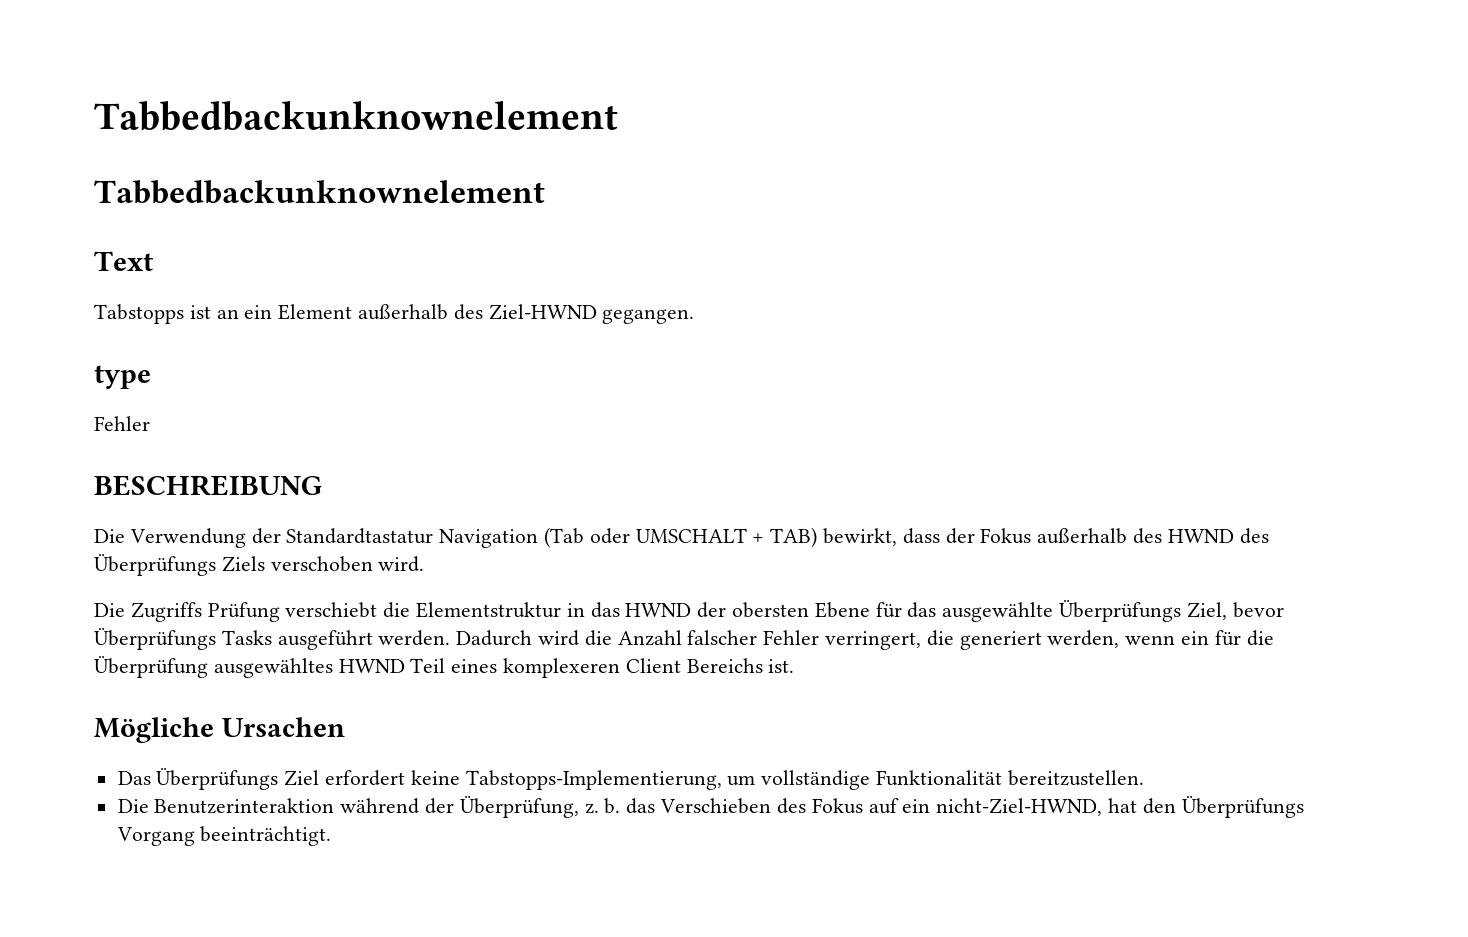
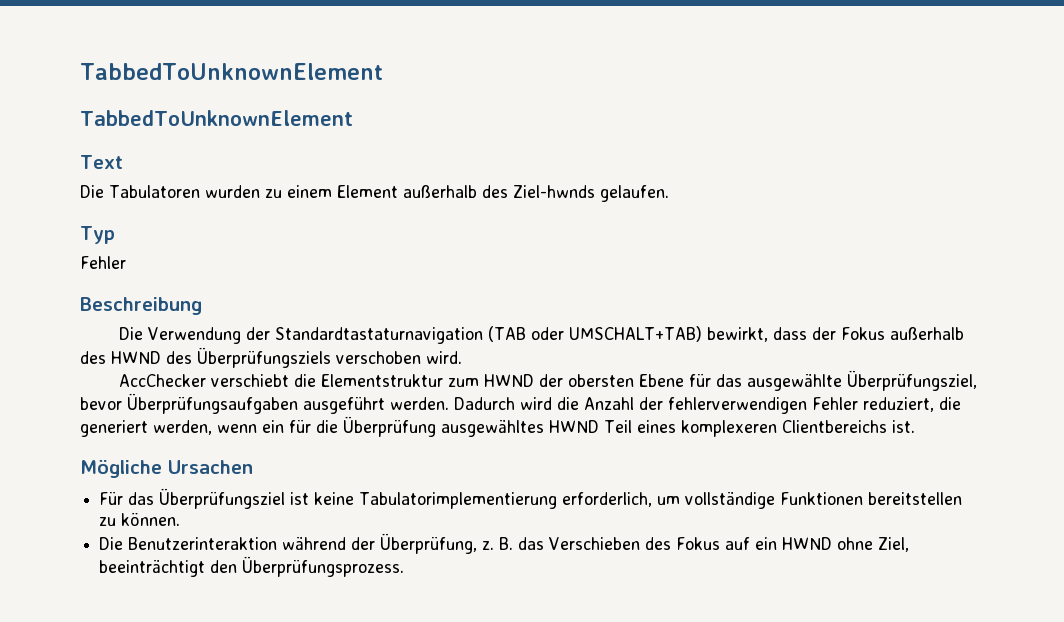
[94,101,618,131] [94,180,545,204] Tabbedbackunknownelement // Tabbedbackunknownelement -> [80,63,383,80] [80,110,353,126] TabbedToUnknownElement // TabbedToUnknownElement
[94,304,695,324] [94,365,151,389] Tabstopps ist an ein Element außerhalb des Ziel-HWND gegangen. // type -> [80,185,669,202] [80,226,115,244] Die Tabulatoren wurden zu einem Element außerhalb des Ziel-hwnds gelaufen. // Typ
[94,475,322,496] BESCHREIBUNG -> [80,297,202,315] Beschreibung
[286,527,818,548] Standardtastatur Navigation (Tab oder UMSCHALT + TAB) -> [274,326,702,344] Standardtastaturnavigation (TAB oder UMSCHALT+TAB)
[94,554,265,576] Überprüfungs Ziels -> [197,347,331,368] Überprüfungsziels
[94,602,280,622] Die Zugriffs Prüfung -> [118,374,206,387] AccChecker
[566,602,620,618] in das -> [447,378,479,387] zum
[1059,600,1284,622] [94,628,272,650] Überprüfungs Ziel, bevor Überprüfungs Tasks -> [846,370,977,391] [80,393,298,414] Überprüfungsziel, bevor Überprüfungsaufgaben
[687,630,922,650] falscher Fehler verringert, -> [639,397,934,414] der fehlerverwendigen Fehler reduziert,
[625,658,763,673] Client Bereichs -> [781,420,887,433] Clientbereichs
[117,768,1144,790] Das Überprüfungs Ziel erfordert keine Tabstopps-Implementierung, um vollständige Funktionalität bereitzustellen. -> [99,488,963,509] [99,512,181,526] Für das Überprüfungsziel ist keine Tabulatorimplementierung erforderlich, um vollständige Funktionen bereitstellen zu können.
[604,798,621,814] b. -> [499,537,514,550] B.
[936,796,1304,818] [116,826,332,846] nicht-Ziel-HWND, hat den Überprüfungs Vorgang beeinträchtigt. -> [782,537,910,552] [99,556,405,577] HWND ohne Ziel, beeinträchtigt den Überprüfungsprozess.

